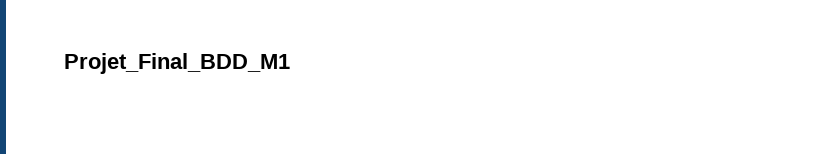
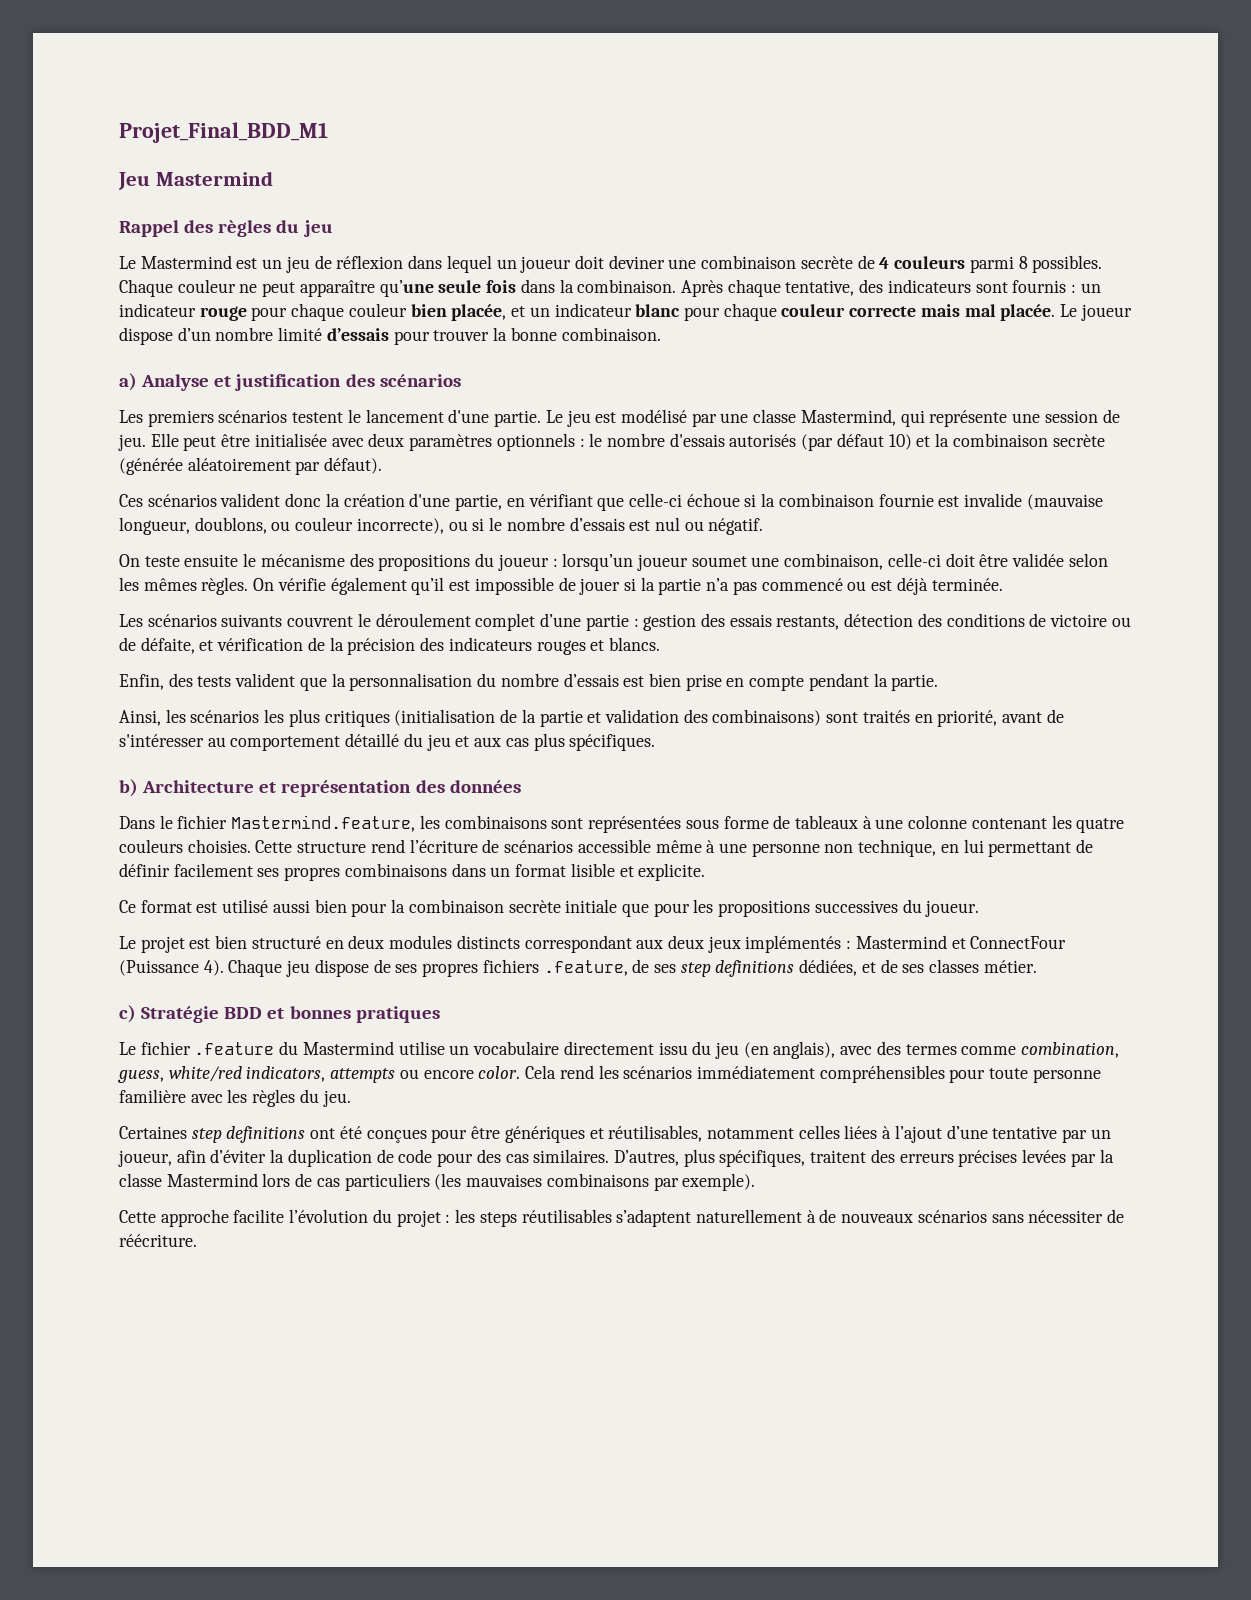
(290, 63) none -> [118,171,273,190] [119,220,333,237] [119,255,1103,273] [119,279,1101,297] [119,303,1132,321] [119,327,661,345] [119,373,461,391] [119,409,1120,427] [118,433,1105,451] [119,457,383,475] [119,493,1103,511] [119,517,764,535] [119,553,1108,571] [119,577,1003,595] [119,613,1131,631] [119,637,660,655] [119,673,939,691] [119,709,1064,727] [119,733,656,751] [119,779,521,797] [119,815,1125,833] [119,839,1094,857] [119,863,706,881] [119,899,980,917] [119,935,1067,953] [119,959,1037,977] [119,1005,440,1023] [119,1041,1120,1059] [118,1065,1101,1083] [119,1089,351,1107] [119,1125,1111,1143] [118,1149,1114,1167] [119,1173,756,1191] [119,1209,1125,1227] [119,1234,197,1247] // Jeu Mastermind // Rappel des règles du jeu // Le Mastermind est un jeu de réflexion dans lequel un joueur doit deviner une combinaison secrète de 4 couleurs parmi 8 possibles. Chaque couleur ne peut apparaître qu’une seule fois dans la combinaison. Après chaque tentative, des indicateurs sont fournis : un indicateur rouge pour chaque couleur bien placée, et un indicateur blanc pour chaque couleur correcte mais mal placée. Le joueur dispose d’un nombre limité d’essais pour trouver la bonne combinaison. // a) Analyse et justification des scénarios // Les premiers scénarios testent le lancement d'une partie. Le jeu est modélisé par une classe Mastermind, qui représente une session de jeu. Elle peut être initialisée avec deux paramètres optionnels : le nombre d'essais autorisés (par défaut 10) et la combinaison secrète (générée aléatoirement par défaut). // Ces scénarios valident donc la création d'une partie, en vérifiant que celle-ci échoue si la combinaison fournie est invalide (mauvaise longueur, doublons, ou couleur incorrecte), ou si le nombre d’essais est nul ou négatif. // On teste ensuite le mécanisme des propositions du joueur : lorsqu’un joueur soumet une combinaison, celle-ci doit être validée selon les mêmes règles. On vérifie également qu’il est impossible de jouer si la partie n’a pas commencé ou est déjà terminée. // Les scénarios suivants couvrent le déroulement complet d’une partie : gestion des essais restants, détection des conditions de victoire ou de défaite, et vérification de la précision des indicateurs rouges et blancs. // Enfin, des tests valident que la personnalisation du nombre d’essais est bien prise en compte pendant la partie. // Ainsi, les scénarios les plus critiques (initialisation de la partie et validation des combinaisons) sont traités en priorité, avant de s'intéresser au comportement détaillé du jeu et aux cas plus spécifiques. // b) Architecture et représentation des données // Dans le fichier Mastermind.feature, les combinaisons sont représentées sous forme de tableaux à une colonne contenant les quatre couleurs choisies. Cette structure rend l’écriture de scénarios accessible même à une personne non technique, en lui permettant de définir facilement ses propres combinaisons dans un format lisible et explicite. // Ce format est utilisé aussi bien pour la combinaison secrète initiale que pour les propositions successives du joueur. // Le projet est bien structuré en deux modules distincts correspondant aux deux jeux implémentés : Mastermind et ConnectFour (Puissance 4). Chaque jeu dispose de ses propres fichiers .feature, de ses step definitions dédiées, et de ses classes métier. // c) Stratégie BDD et bonnes pratiques // Le fichier .feature du Mastermind utilise un vocabulaire directement issu du jeu (en anglais), avec des termes comme combination, guess, white/red indicators, attempts ou encore color. Cela rend les scénarios immédiatement compréhensibles pour toute personne familière avec les règles du jeu. // Certaines step definitions ont été conçues pour être génériques et réutilisables, notamment celles liées à l’ajout d’une tentative par un joueur, afin d’éviter la duplication de code pour des cas similaires. D’autres, plus spécifiques, traitent des erreurs précises levées par la classe Mastermind lors de cas particuliers (les mauvaises combinaisons par exemple). // Cette approche facilite l’évolution du projet : les steps réutilisables s’adaptent naturellement à de nouveaux scénarios sans nécessiter de réécriture.

